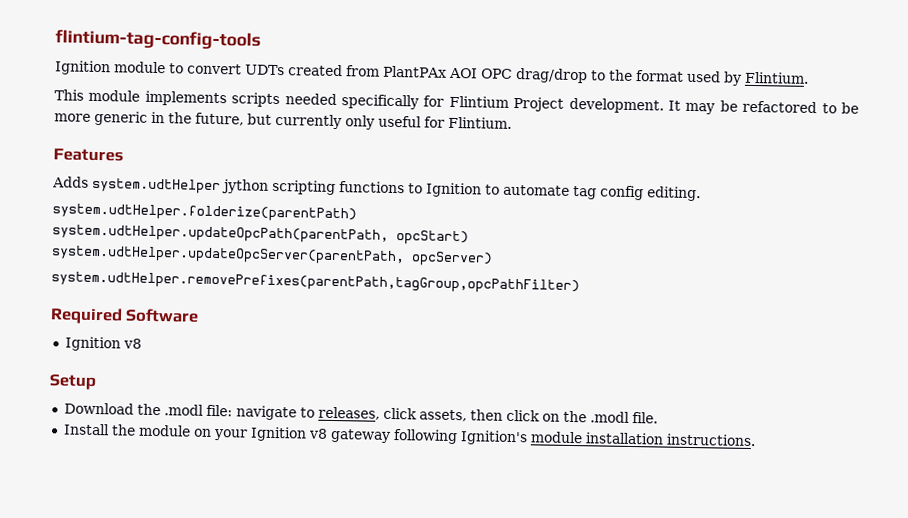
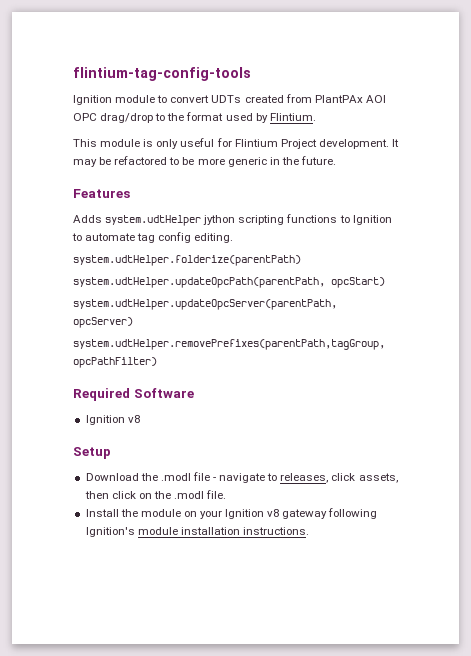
[144,90,419,110] implements scripts needed specifically -> [143,138,215,149] is only useful
[195,112,512,130] future, but currently only useful for Flintium. -> [300,156,336,165] future.
[205,404,233,417] file: -> [192,472,217,481] file -

